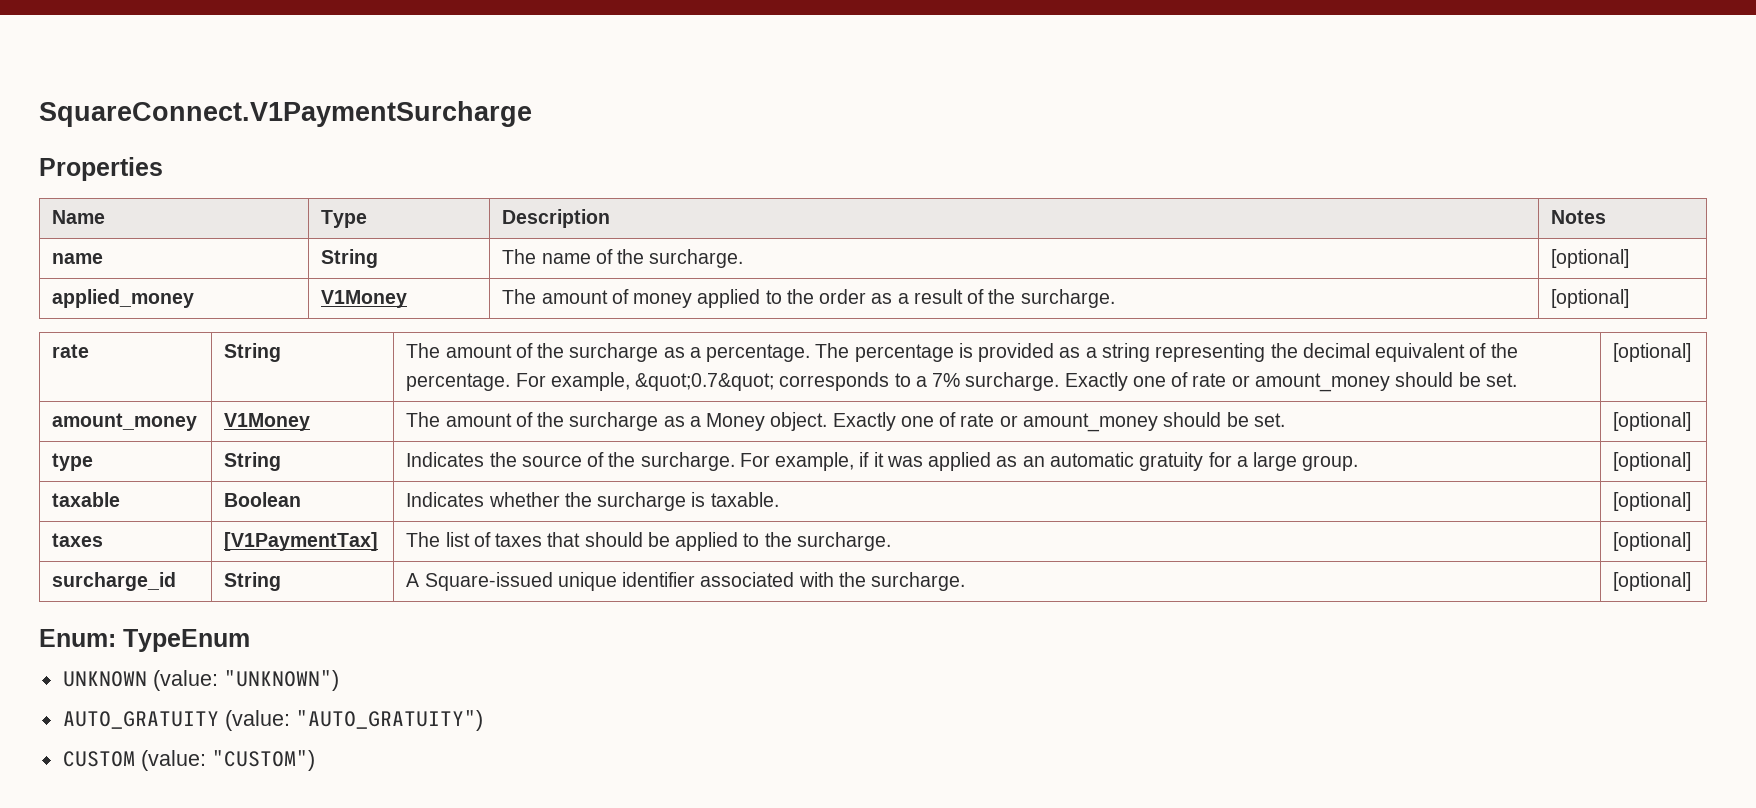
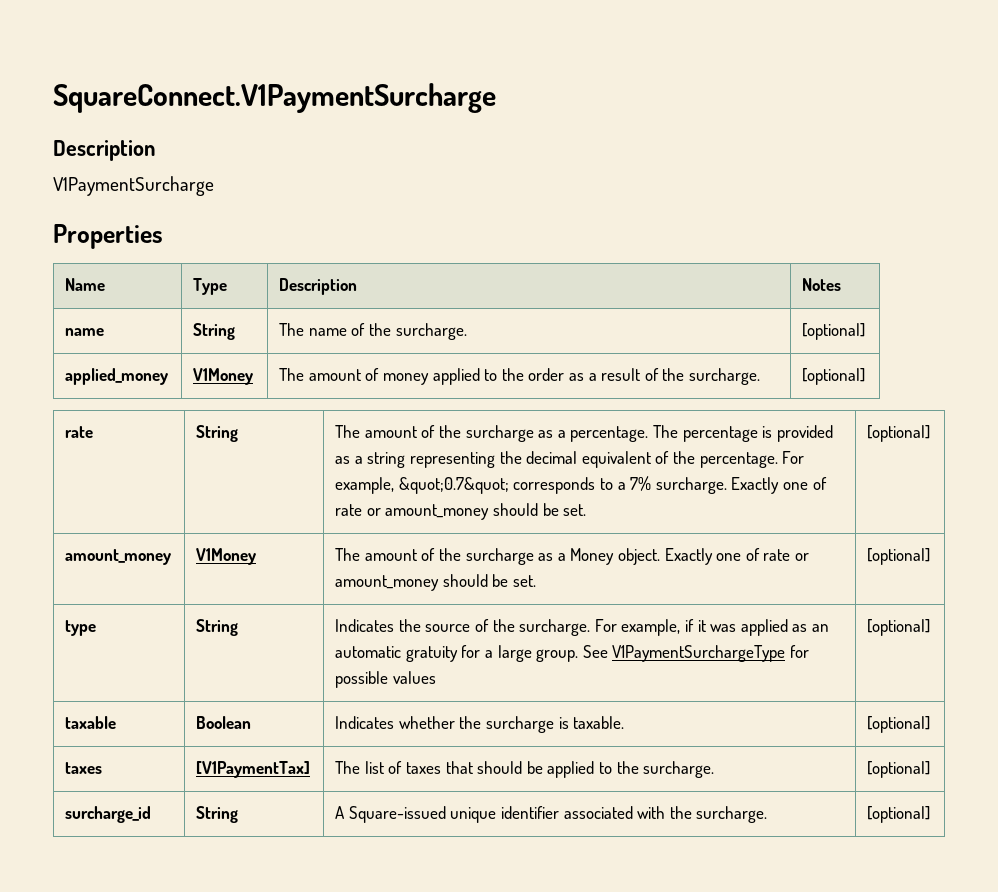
(532, 114) none -> [53,140,156,161] [53,176,214,196] // Description // V1PaymentSurcharge
(1359, 463) none -> [582,645,809,662] [335,671,436,688] See V1PaymentSurchargeType for possible values
[39,629,250,652] [62,670,339,691] [62,710,483,731] [62,750,315,771] // Enum: TypeEnum // UNKNOWN (value: "UNKNOWN") // AUTO_GRATUITY (value: "AUTO_GRATUITY") // CUSTOM (value: "CUSTOM") -> (931, 814) none

